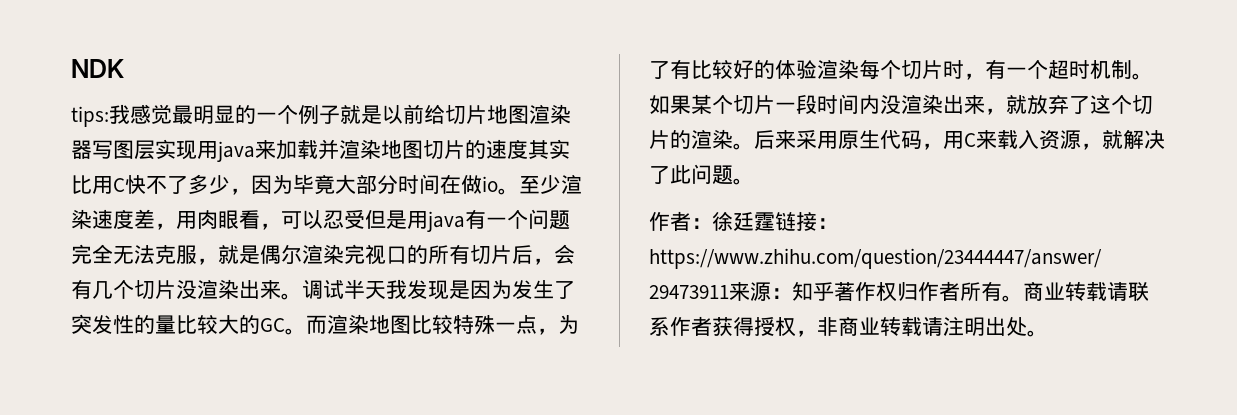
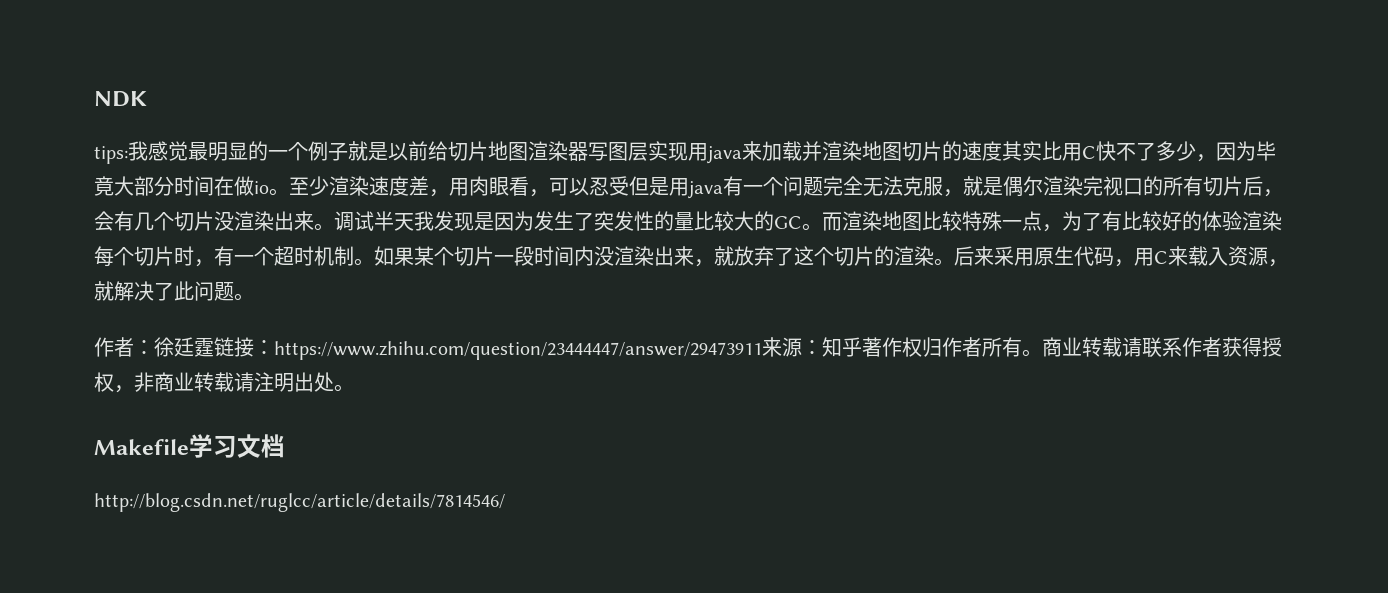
(1048, 333) none -> [94,434,285,458] [94,493,505,512] // Makefile学习文档 // http://blog.csdn.net/ruglcc/article/details/7814546/

